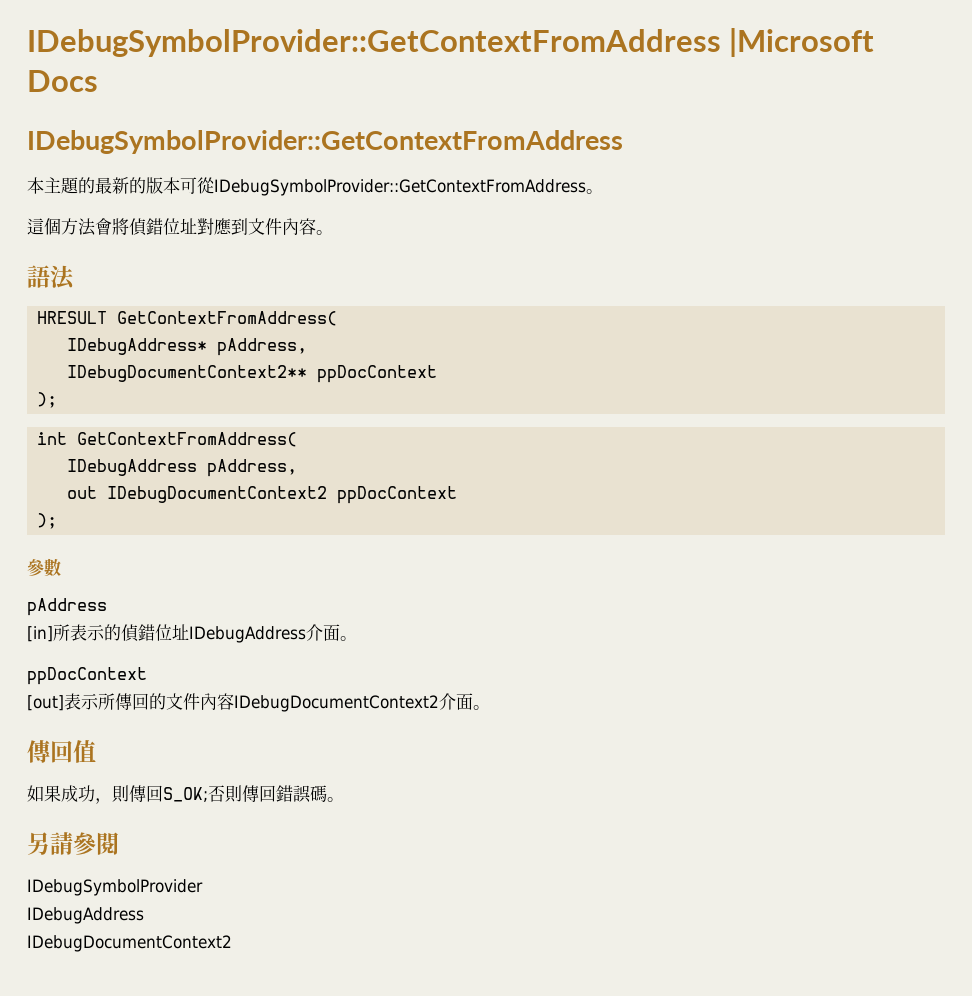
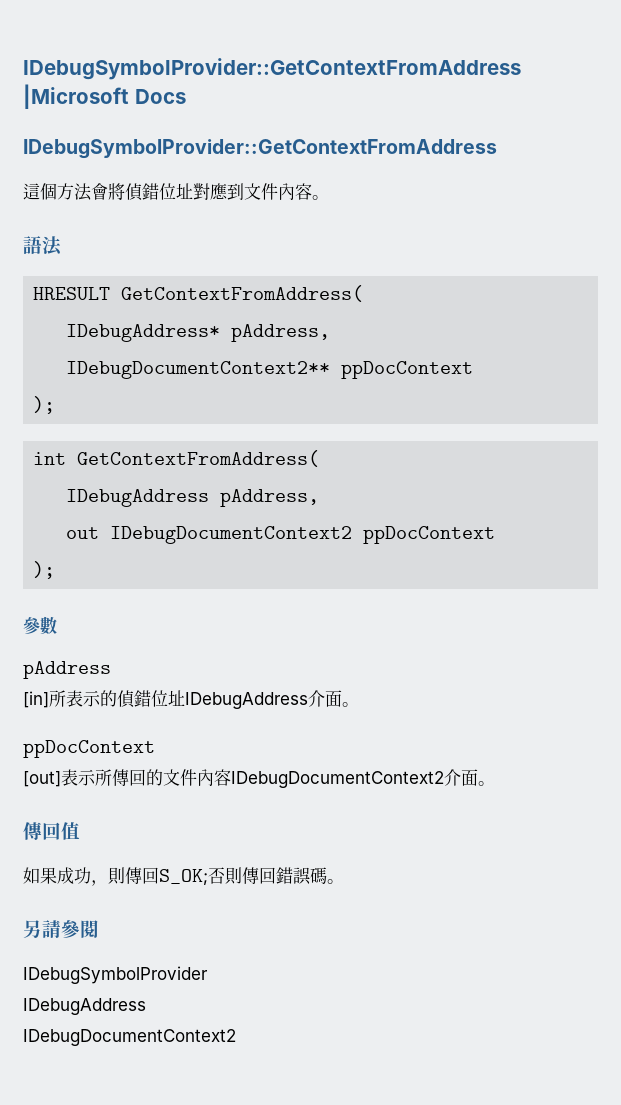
[27,177,603,196] // 本主題的最新的版本可從IDebugSymbolProvider::GetContextFromAddress。 -> (497, 149) none

